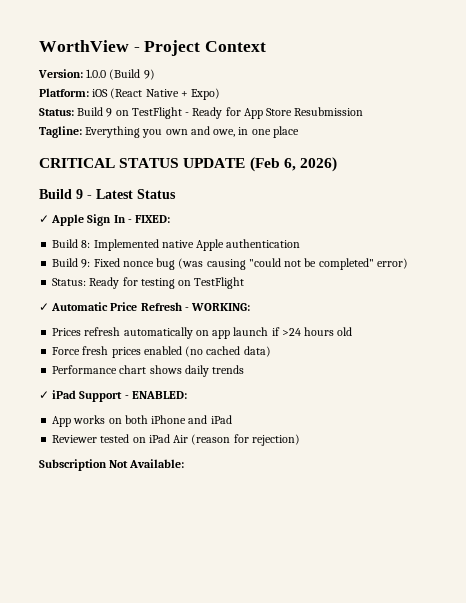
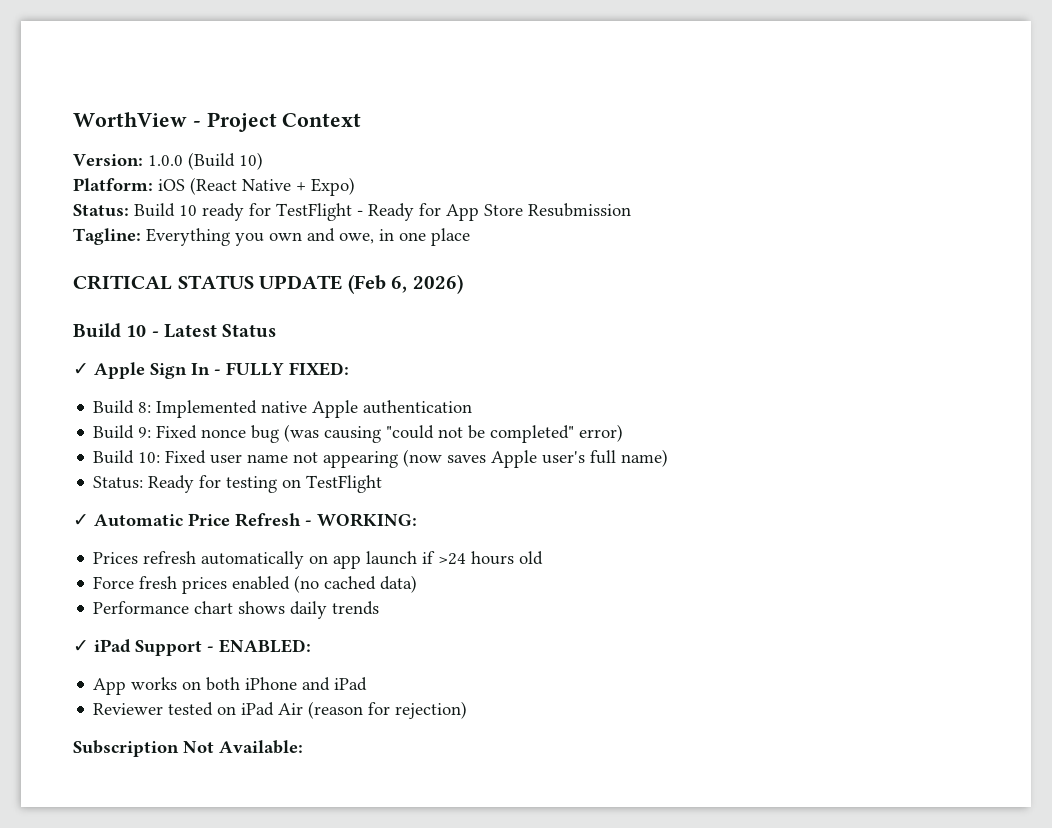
[143,69,155,80] 9) -> [239,152,263,170] 10)
[106,108,129,117] 9 on -> [179,203,271,221] 10 ready for
[76,189,83,199] 9 -> [126,325,147,337] 10
(132, 221) none -> [226,362,284,376] FULLY
(408, 263) none -> [93,449,669,468] // Build 10: Fixed user name not appearing (now saves Apple user's full name)

